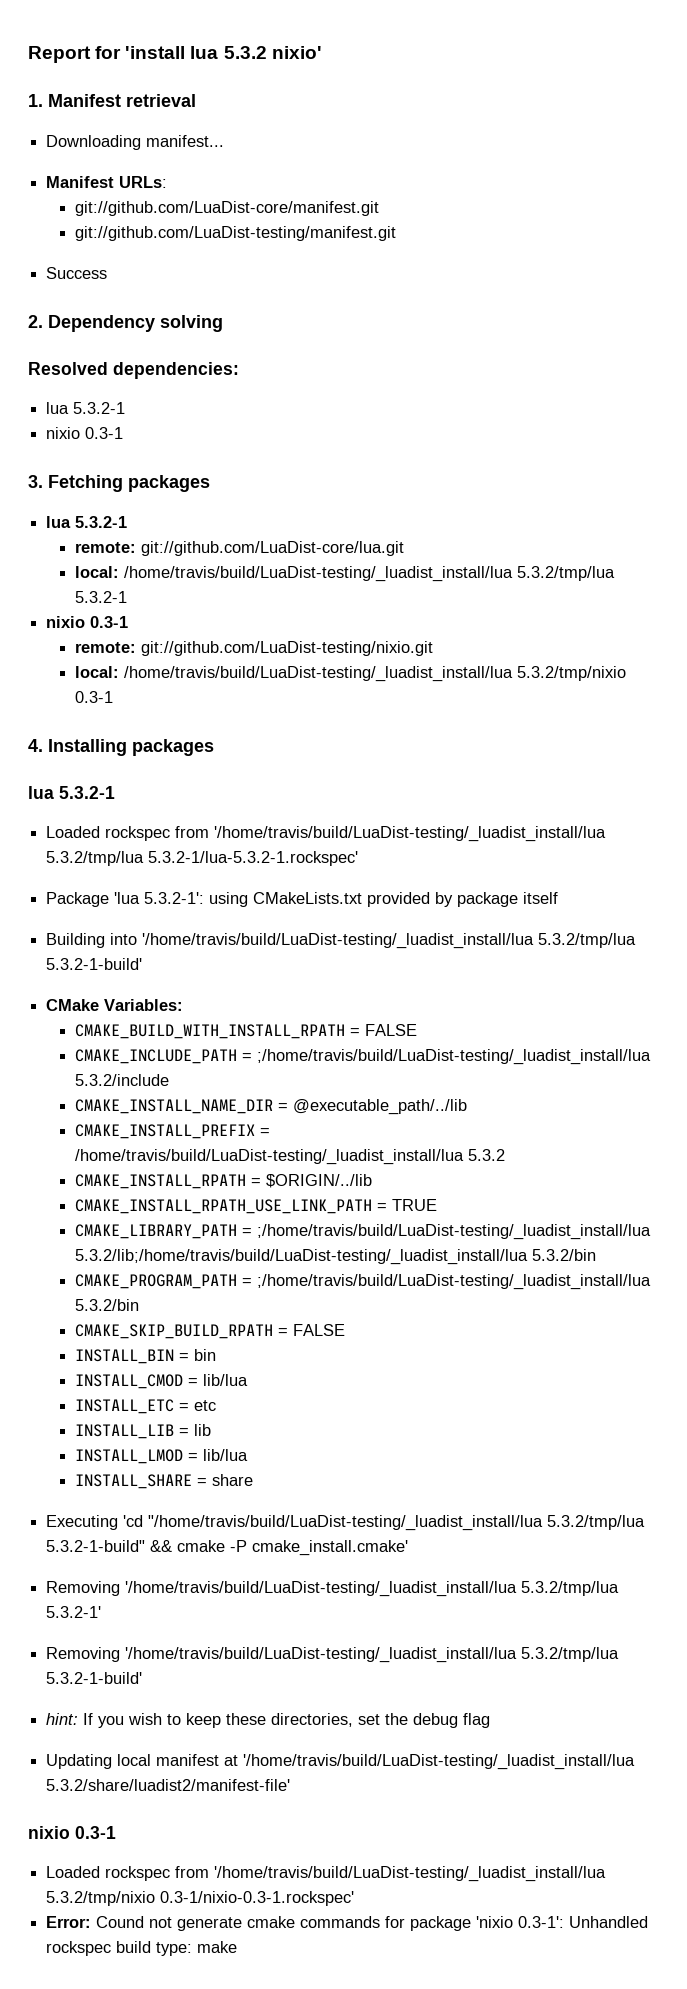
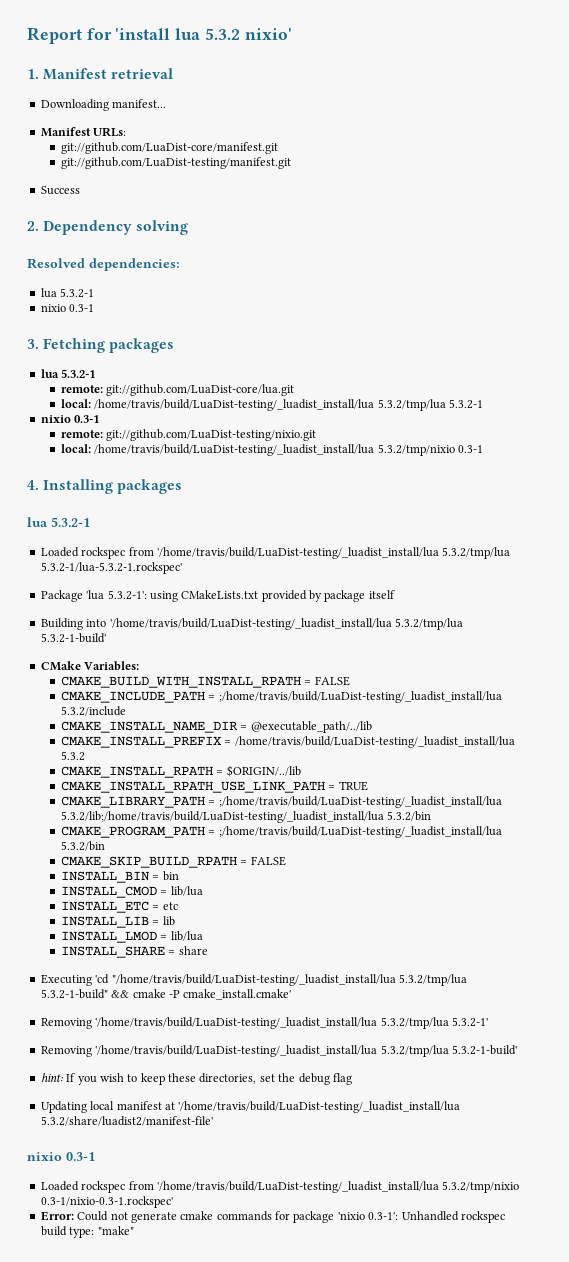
[96,1916,145,1928] Cound -> [77,1211,109,1221] Could
[197,1941,238,1953] make -> [97,1226,134,1235] "make"

